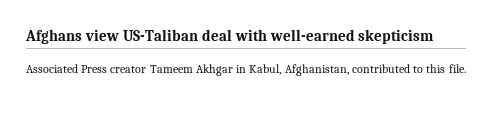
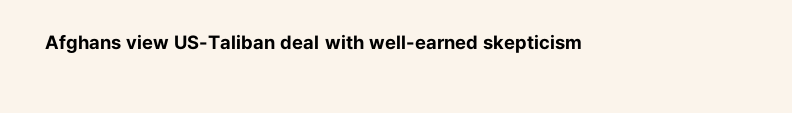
[26,64,466,76] // Associated Press creator Tameem Akhgar in Kabul, Afghanistan, contributed to this file. -> (582, 43) none

